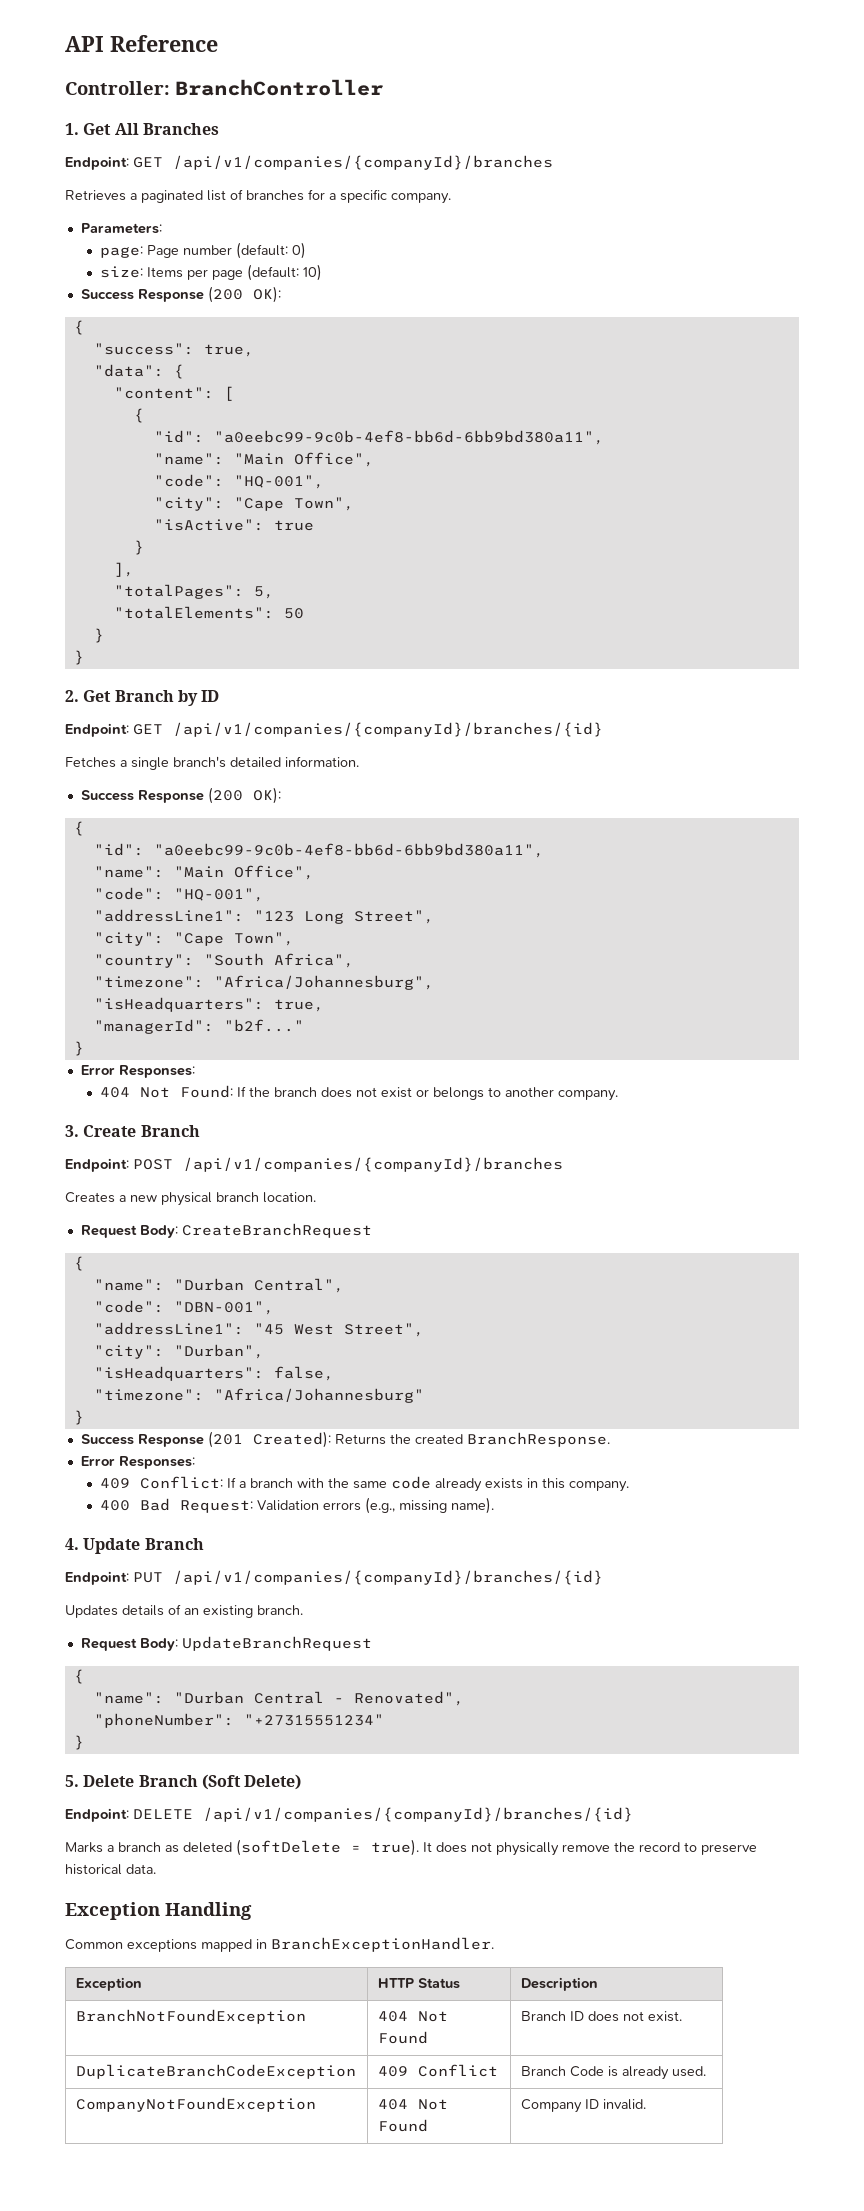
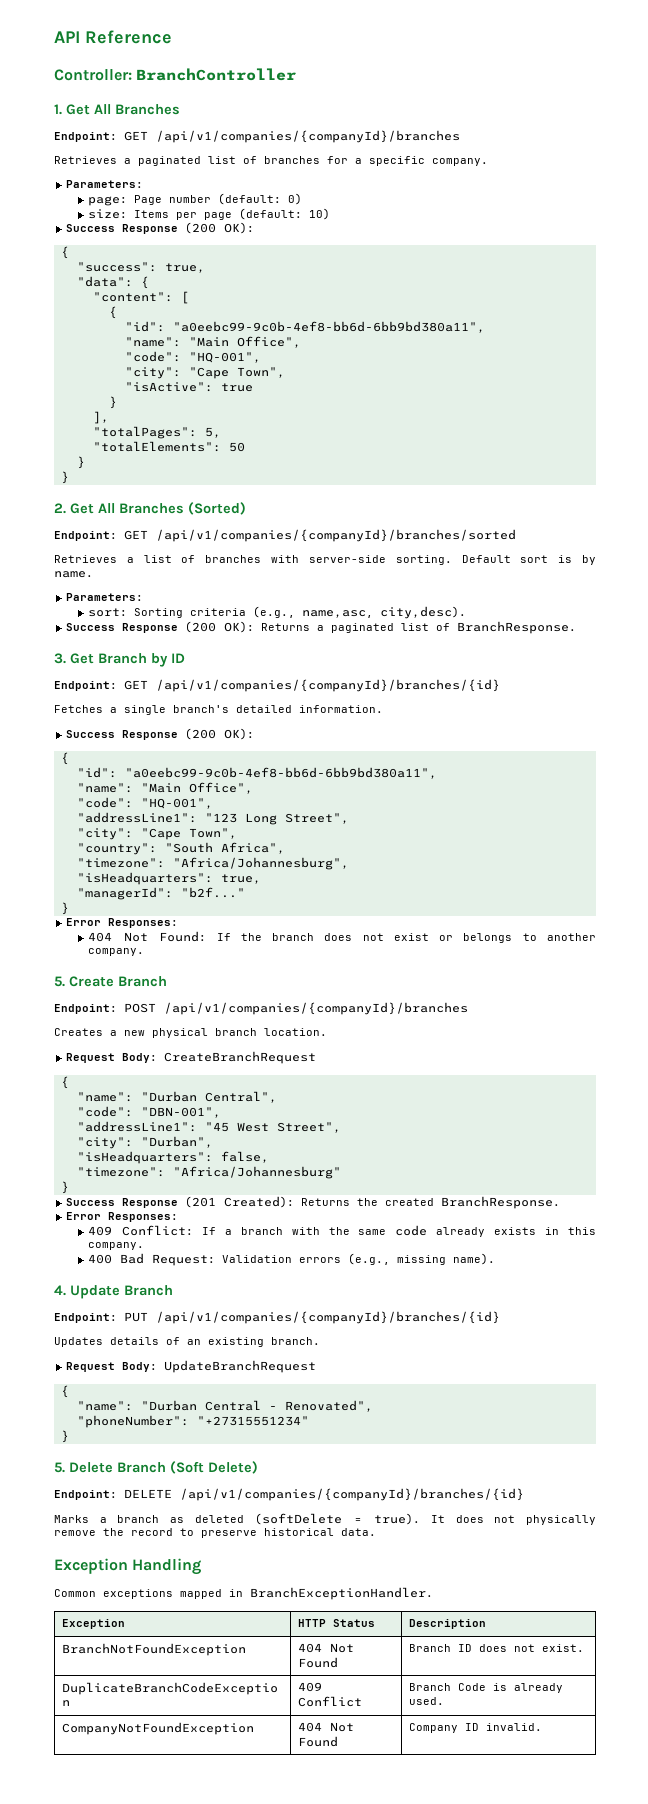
(112, 696) none -> [98,502,246,515] [54,529,516,542] [54,555,596,565] [54,571,93,578] [66,593,144,601] [87,606,466,619] [66,621,577,634] [54,653,94,664] All Branches (Sorted) // Endpoint: GET /api/v1/companies/{companyId}/branches/sorted // Retrieves a list of branches with server-side sorting. Default sort is by name. // Parameters: // sort: Sorting criteria (e.g., name,asc, city,desc). // Success Response (200 OK): Returns a paginated list of BranchResponse. // 3. Get
[65,1125,79,1137] 3. -> [54,976,65,987] 5.

